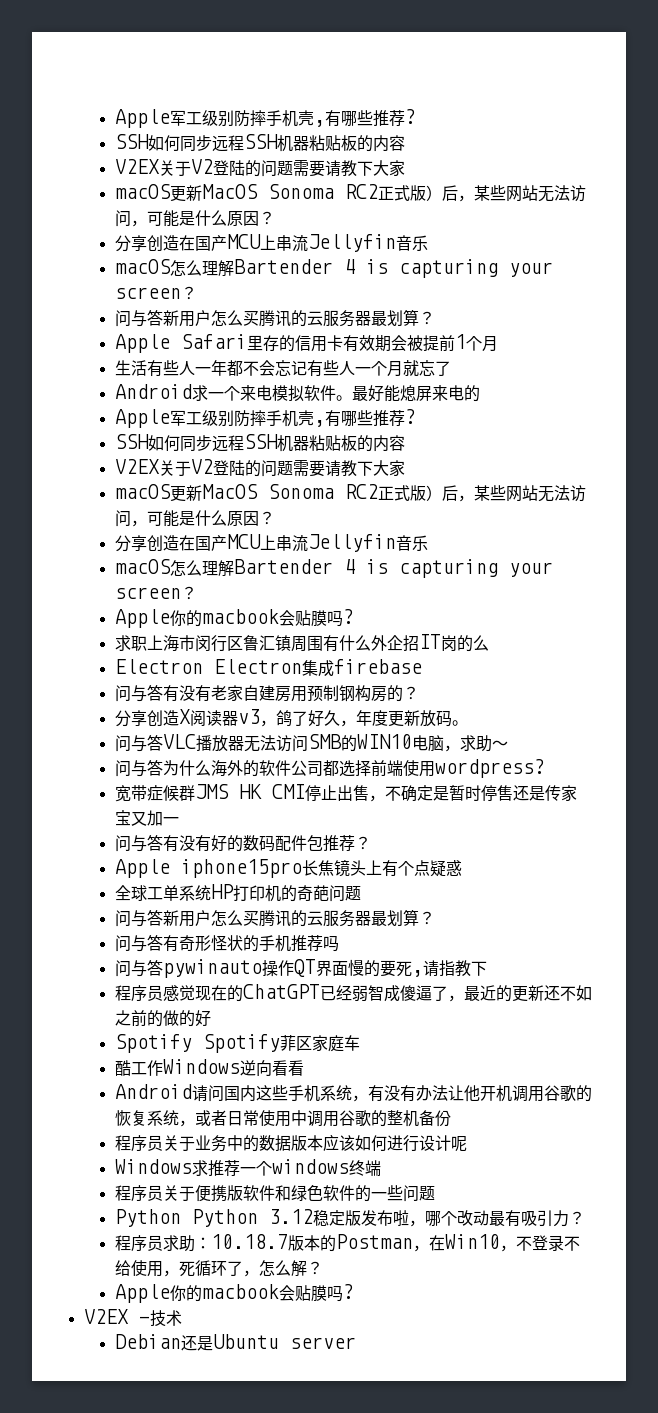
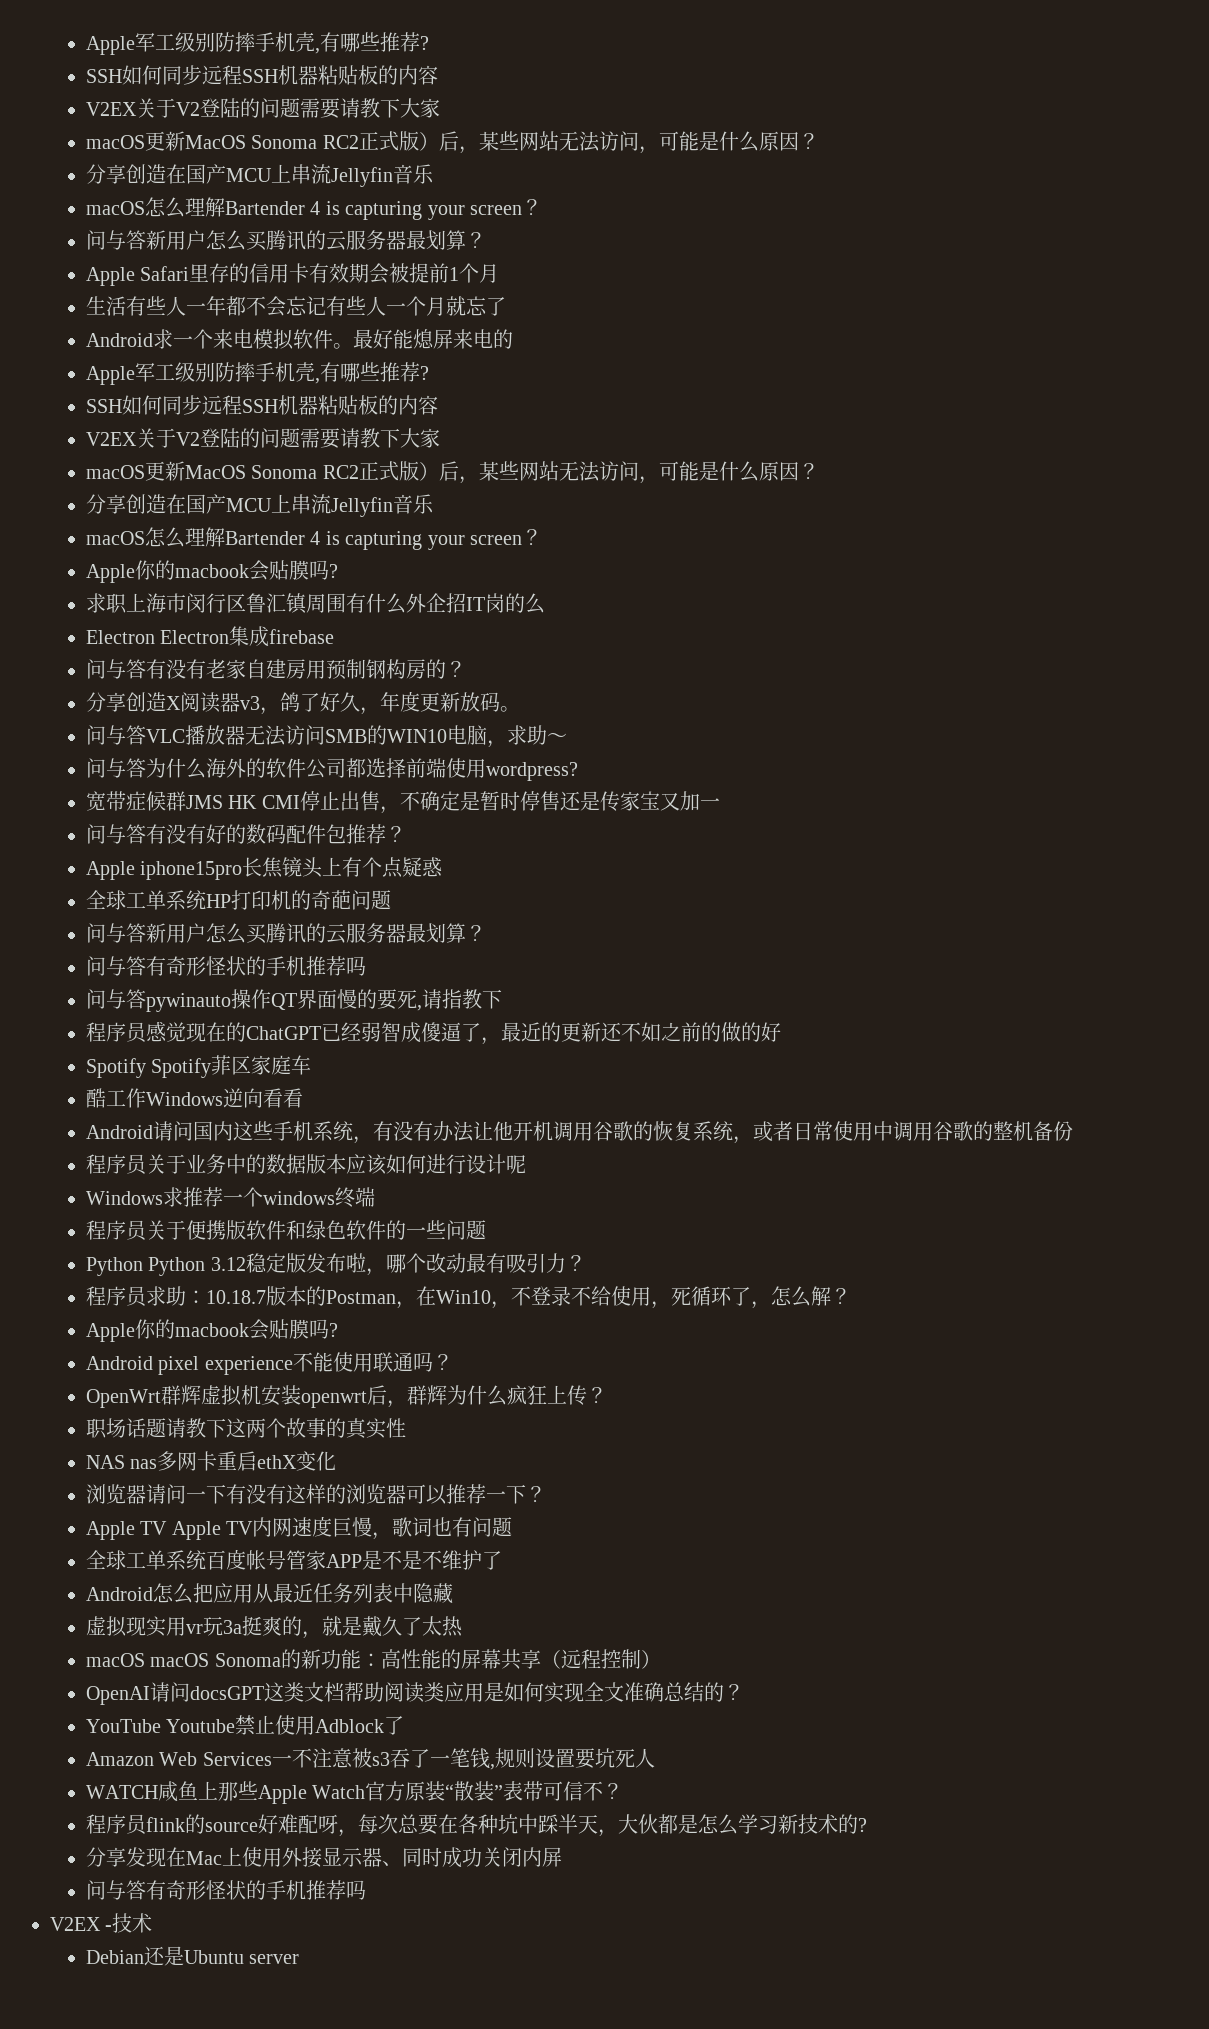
(354, 1291) none -> [86,1352,453,1375] [86,1385,608,1408] [86,1418,407,1439] [86,1451,337,1471] [86,1484,547,1505] [86,1516,513,1540] [86,1549,503,1570] [86,1583,454,1604] [86,1616,464,1639] [86,1649,661,1670] [86,1682,745,1705] [86,1715,405,1735] [86,1748,655,1770] [86,1781,624,1804] [86,1814,868,1837] [86,1847,563,1868] [86,1880,367,1900] // Android pixel experience不能使用联通吗？ // OpenWrt群辉虚拟机安装openwrt后，群辉为什么疯狂上传？ // 职场话题请教下这两个故事的真实性 // NAS nas多网卡重启ethX变化 // 浏览器请问一下有没有这样的浏览器可以推荐一下？ // Apple TV Apple TV内网速度巨慢，歌词也有问题 // 全球工单系统百度帐号管家APP是不是不维护了 // Android怎么把应用从最近任务列表中隐藏 // 虚拟现实用vr玩3a挺爽的，就是戴久了太热 // macOS macOS Sonoma的新功能：高性能的屏幕共享（远程控制） // OpenAI请问docsGPT这类文档帮助阅读类应用是如何实现全文准确总结的？ // YouTube Youtube禁止使用Adblock了 // Amazon Web Services一不注意被s3吞了一笔钱,规则设置要坑死人 // WATCH咸鱼上那些Apple Watch官方原装“散装”表带可信不？ // 程序员flink的source好难配呀，每次总要在各种坑中踩半天，大伙都是怎么学习新技术的? // 分享发现在Mac上使用外接显示器、同时成功关闭内屏 // 问与答有奇形怪状的手机推荐吗

